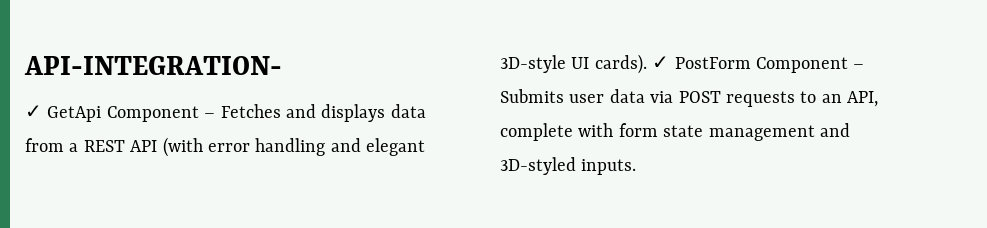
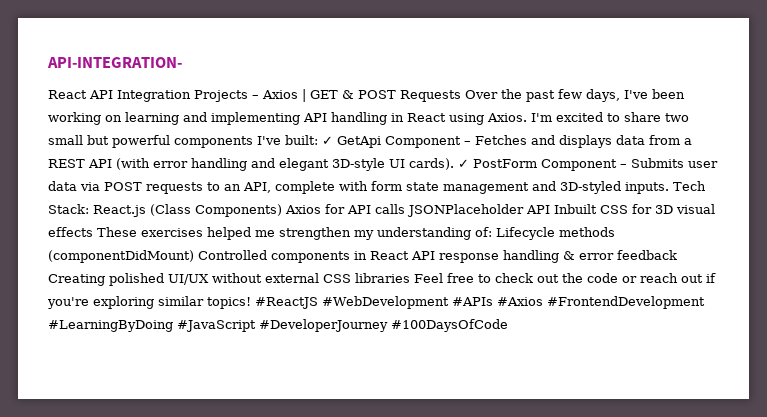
(282, 65) none -> [48,89,685,102] [48,112,689,125] [48,135,318,148] React API Integration Projects – Axios | GET & POST Requests Over the past few days, I've been working on learning and implementing API handling in React using Axios. I'm excited to share two small but powerful components I've built:
(637, 167) none -> [673,181,706,191] [48,204,715,217] [48,227,615,240] [48,250,677,263] [48,273,716,286] [47,296,705,309] [48,319,508,332] Tech Stack: React.js (Class Components) Axios for API calls JSONPlaceholder API Inbuilt CSS for 3D visual effects These exercises helped me strengthen my understanding of: Lifecycle methods (componentDidMount) Controlled components in React API response handling & error feedback Creating polished UI/UX without external CSS libraries Feel free to check out the code or reach out if you're exploring similar topics! #ReactJS #WebDevelopment #APIs #Axios #FrontendDevelopment #LearningByDoing #JavaScript #DeveloperJourney #100DaysOfCode

